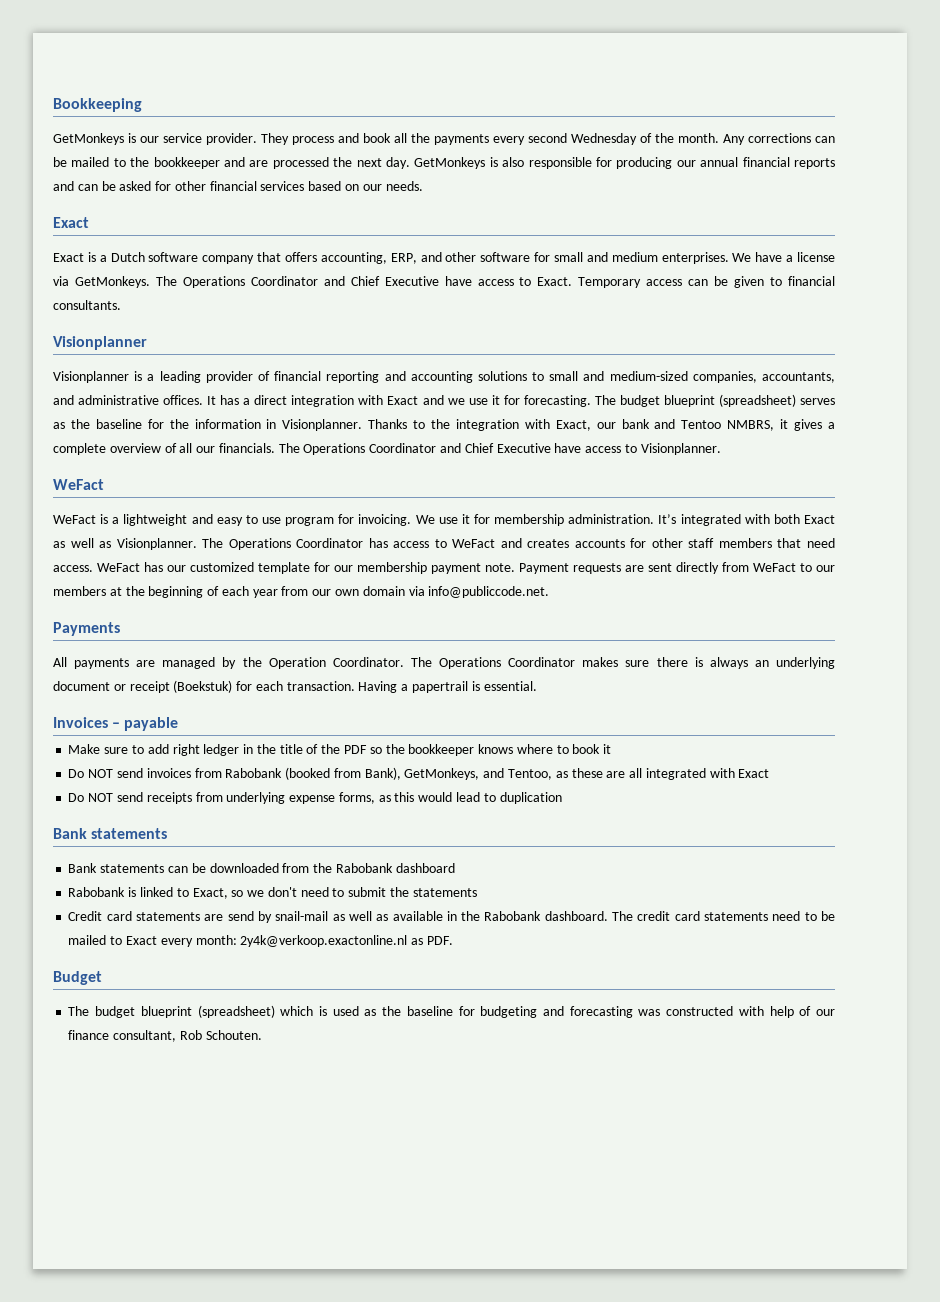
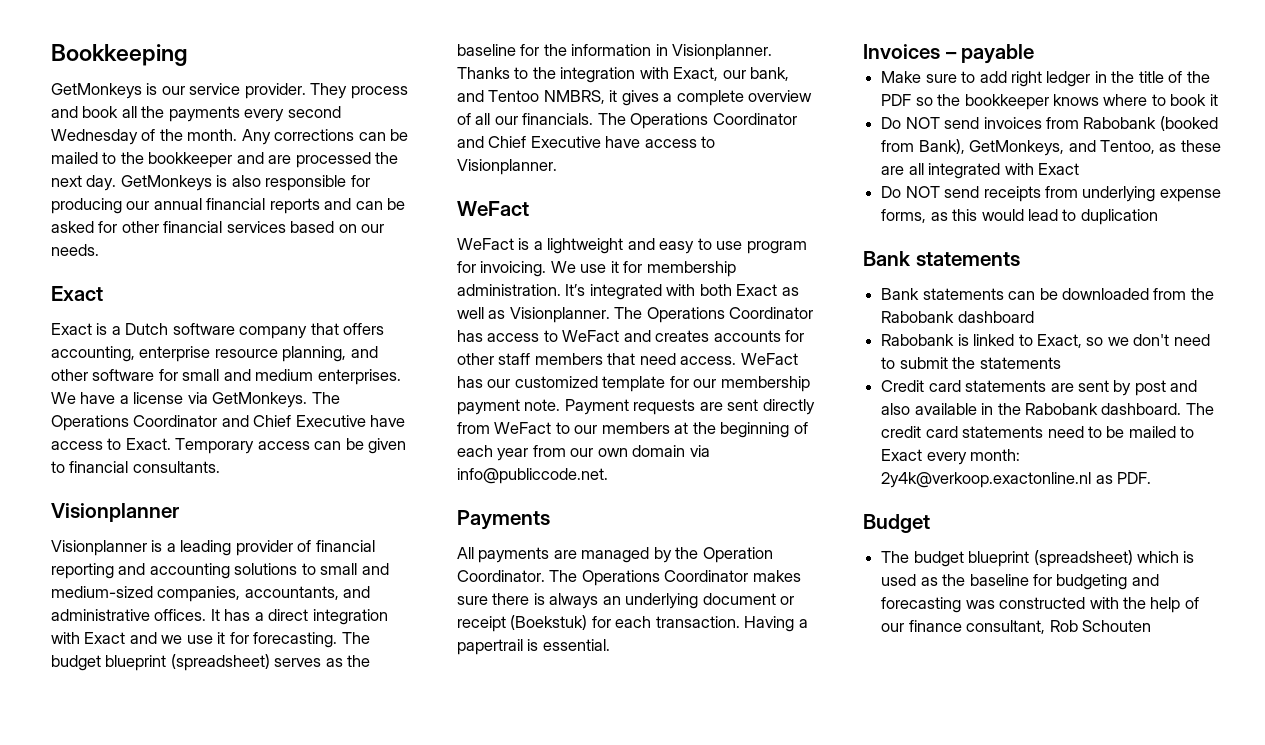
[390,253,417,264] ERP, -> [139,346,347,362] enterprise resource planning,
[621,419,650,429] bank -> [750,67,790,81] bank,
[227,911,389,923] send by snail-mail as well as -> [1077,380,1198,396] [881,403,911,415] sent by post and also
(764, 1011) none -> [1122,597,1146,609] the
[205,1030,262,1040] Schouten. -> [1081,620,1151,632] Schouten

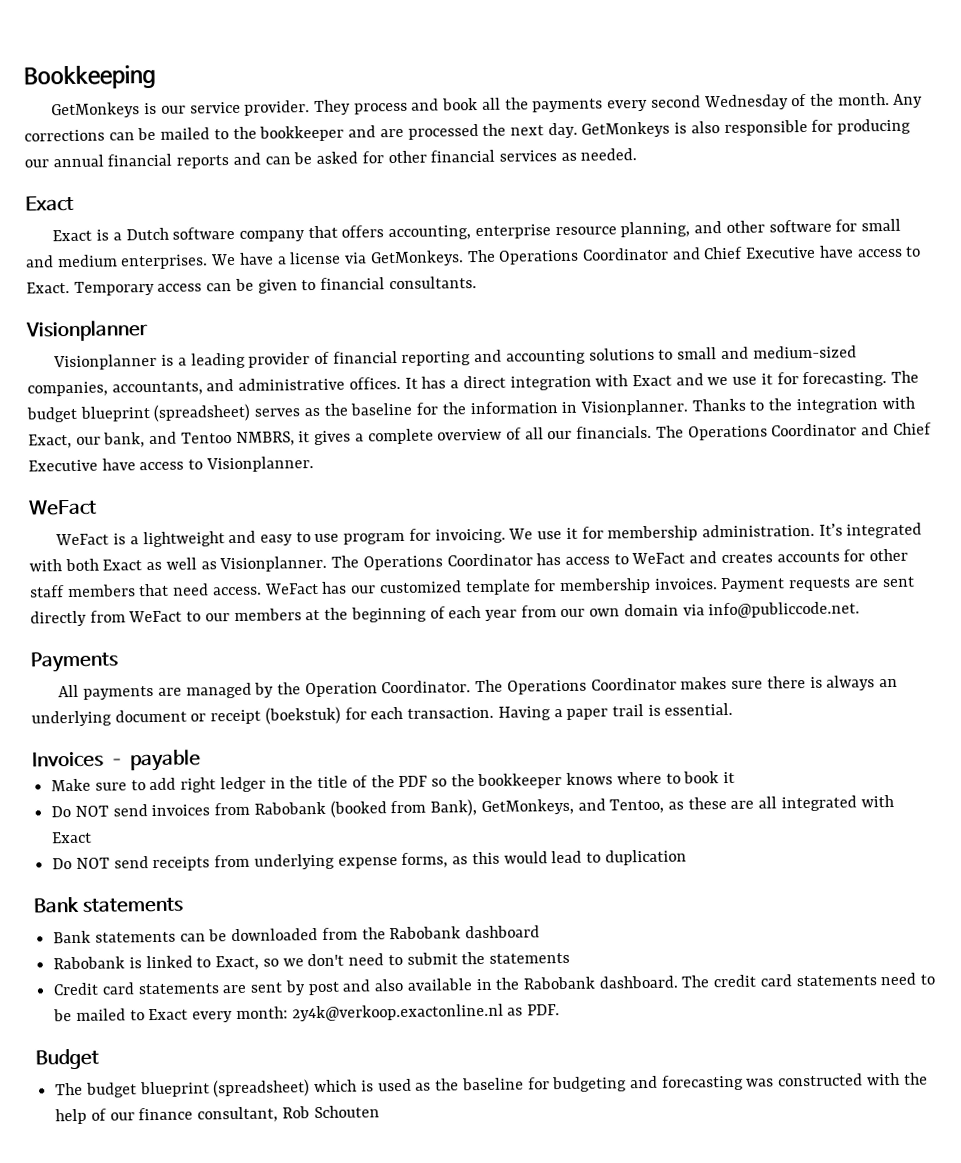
[290,221,385,233] [51,244,99,256] based on our needs. -> [560,148,638,161] as needed.
[693,376,810,392] [457,399,561,415] our membership payment note. -> [558,577,718,595] membership invoices.
[510,615,588,630] (Boekstuk) -> [264,706,341,725] (boekstuk)
[457,639,523,655] papertrail -> [566,704,644,720] paper trail

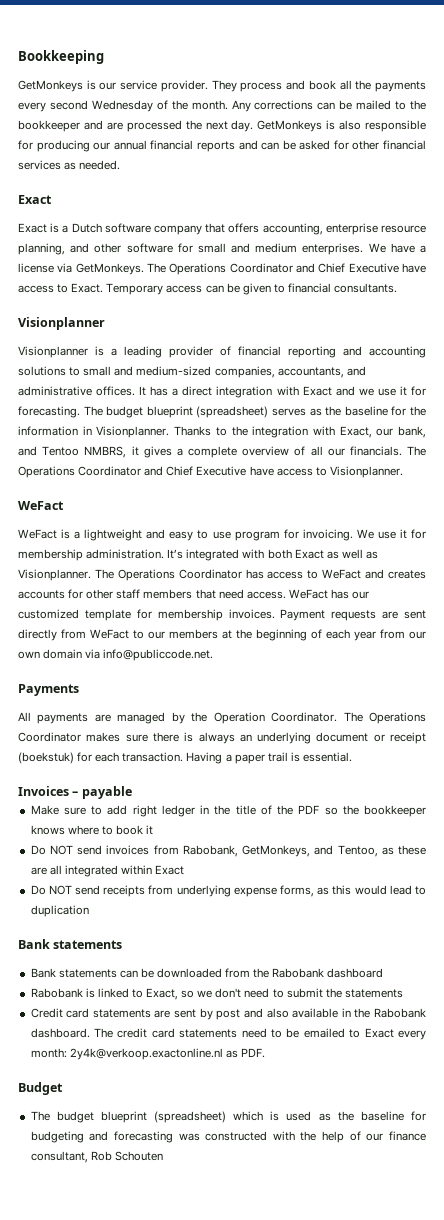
[253,799,478,818] Rabobank (booked from Bank), -> [182,845,238,857] Rabobank,
[860,794,894,808] with -> [120,865,152,875] within
[75,1008,126,1021] mailed -> [303,1028,345,1038] emailed

